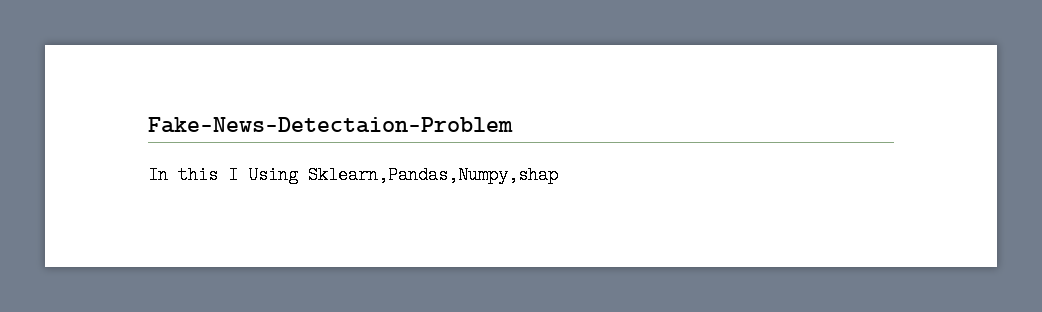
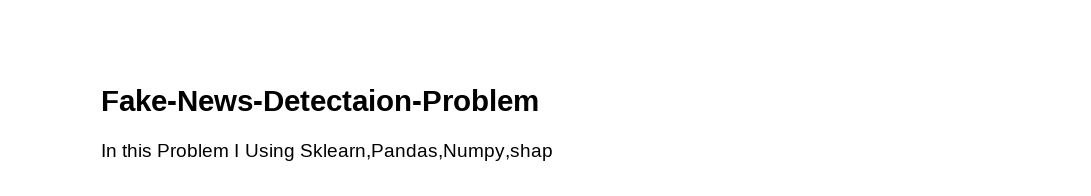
(218, 175) none -> [157,144,230,157] Problem

